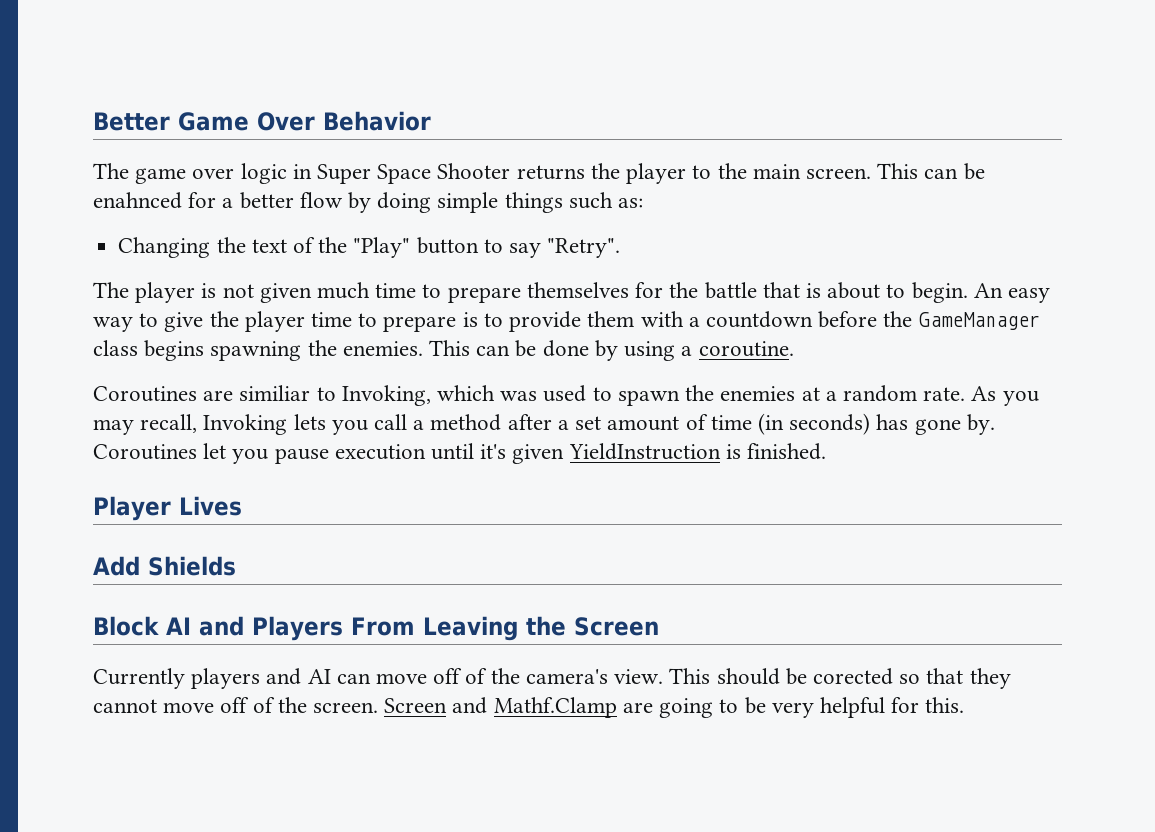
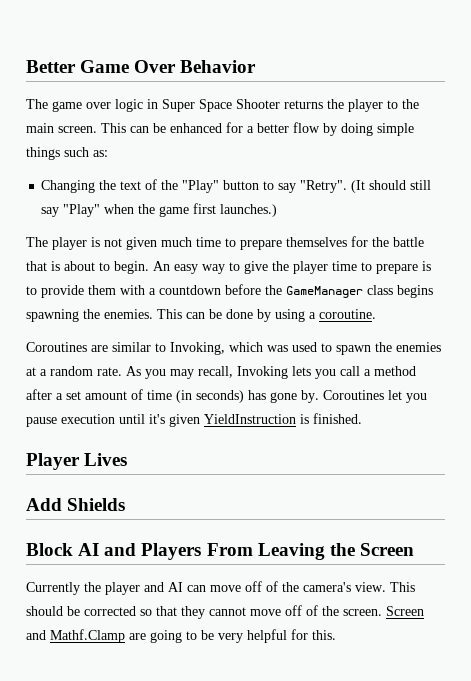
[93,192,182,209] enahnced -> [170,123,222,133] enhanced
(621, 248) none -> [351,180,432,193] [41,203,278,217] (It should still say "Play" when the game first launches.)
[239,385,311,401] similiar -> [112,342,151,352] similar
[191,668,261,689] players -> [84,582,140,595] the player
[812,668,893,685] corected -> [84,606,136,616] corrected

